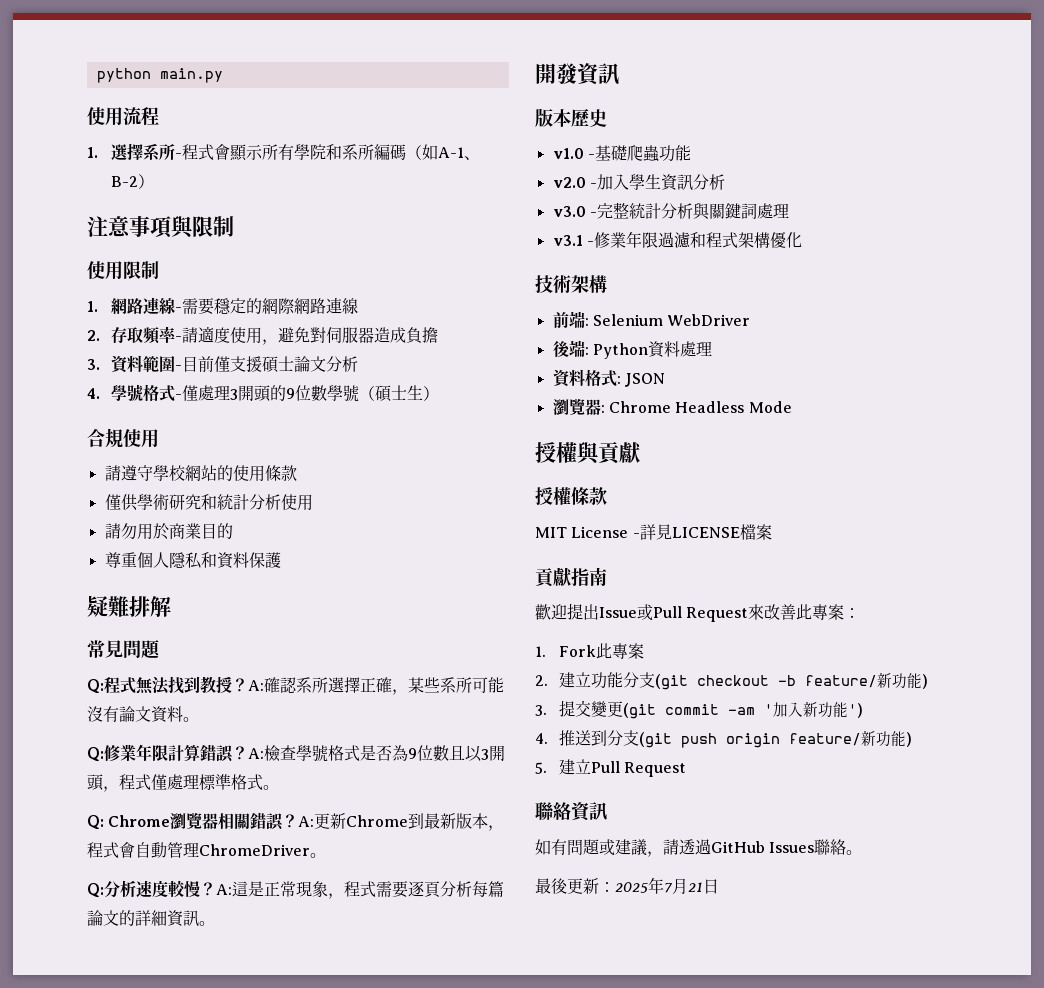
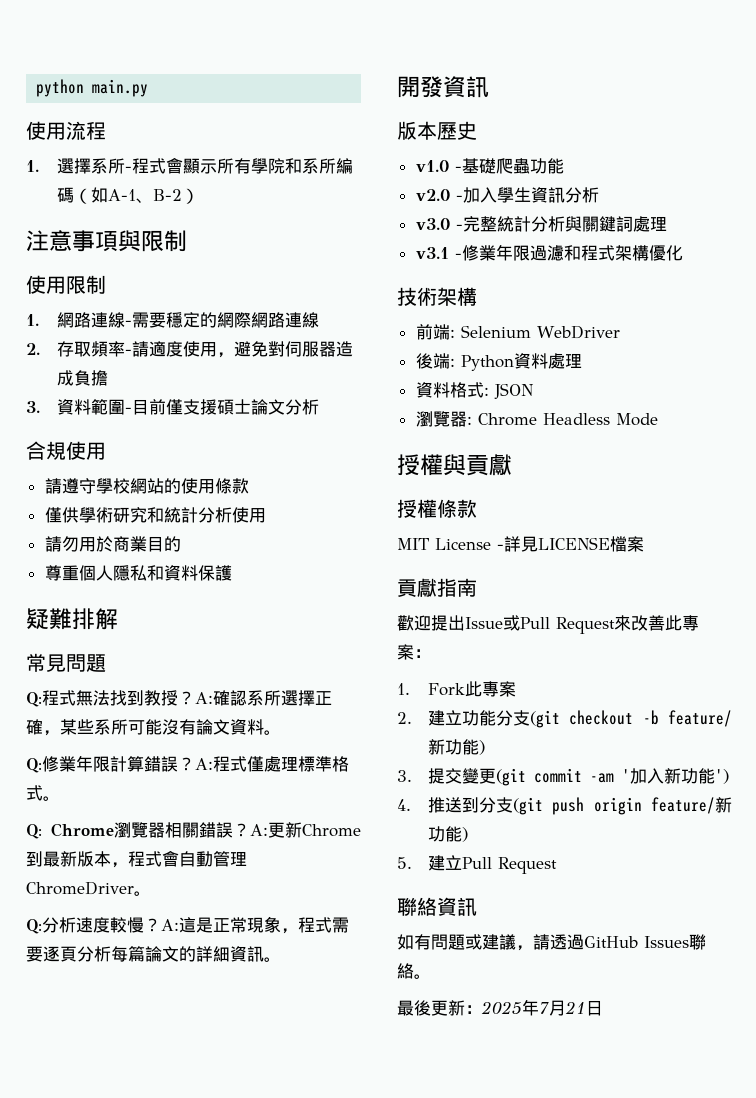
[87,384,440,402] // 4.學號格式-僅處理3開頭的9位數學號（碩士生） -> (319, 407) none
[264,745,505,762] [87,774,119,792] 檢查學號格式是否為9位數且以3開頭， -> (213, 764) none

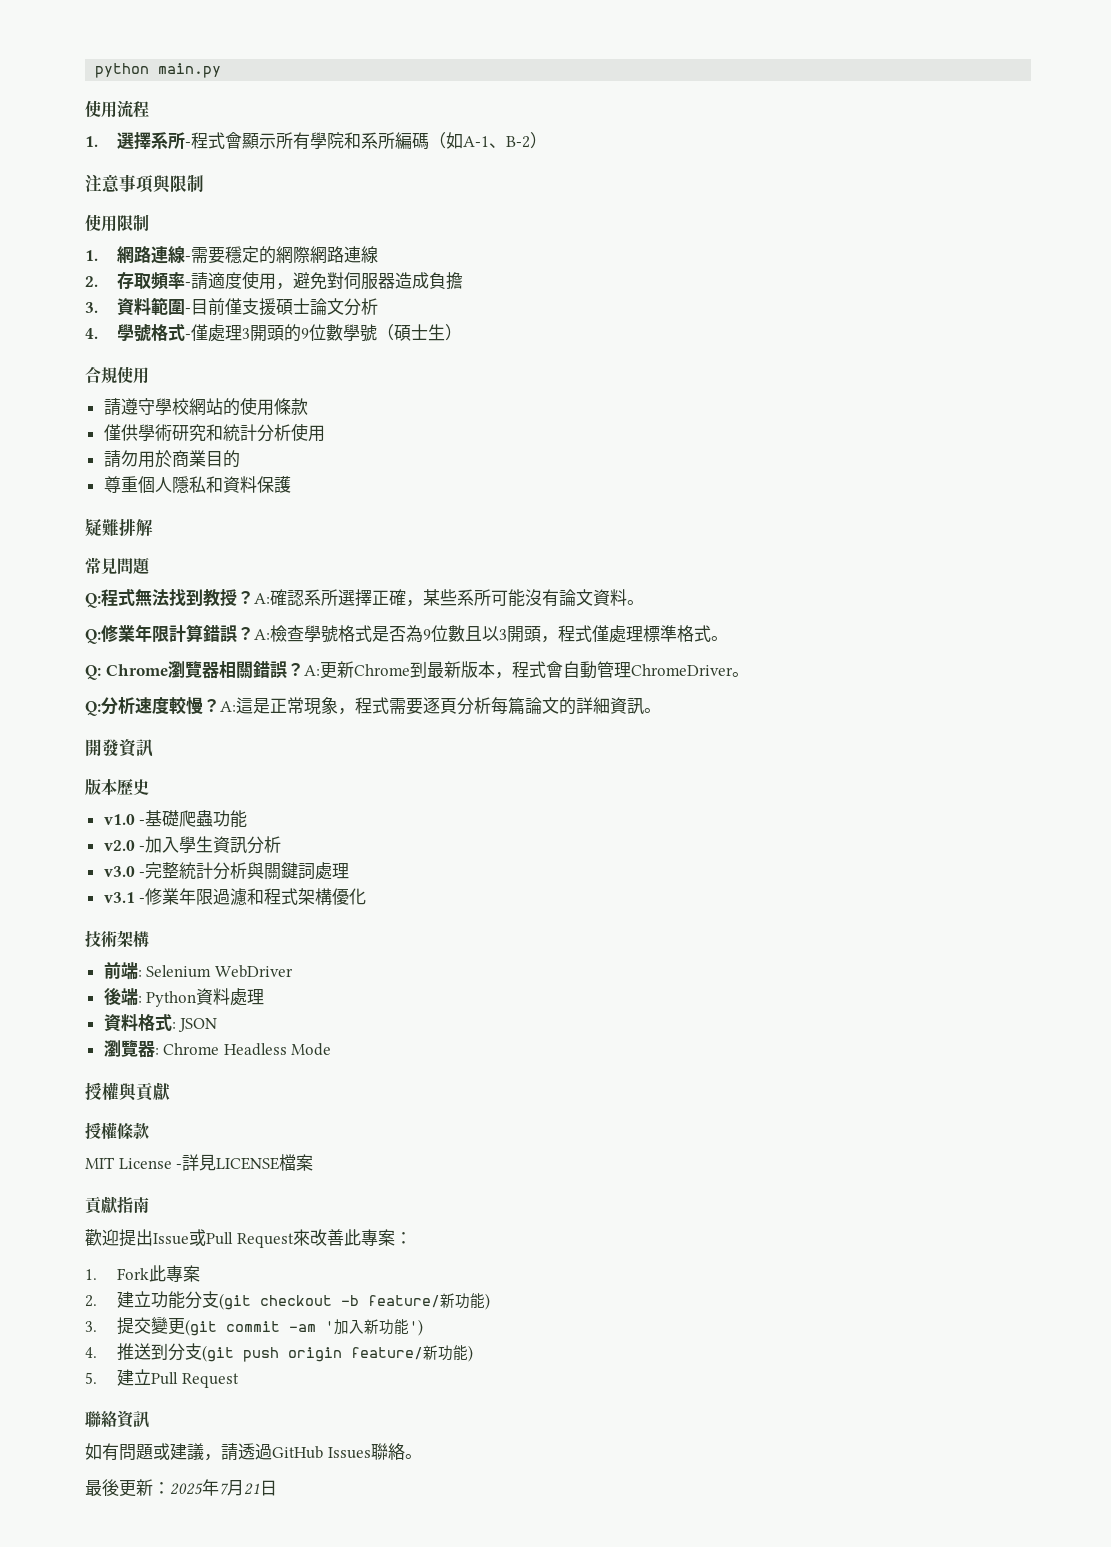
(319, 407) none -> [85,324,463,342] // 4.學號格式-僅處理3開頭的9位數學號（碩士生）
(213, 764) none -> [270,625,558,643] 檢查學號格式是否為9位數且以3開頭，

